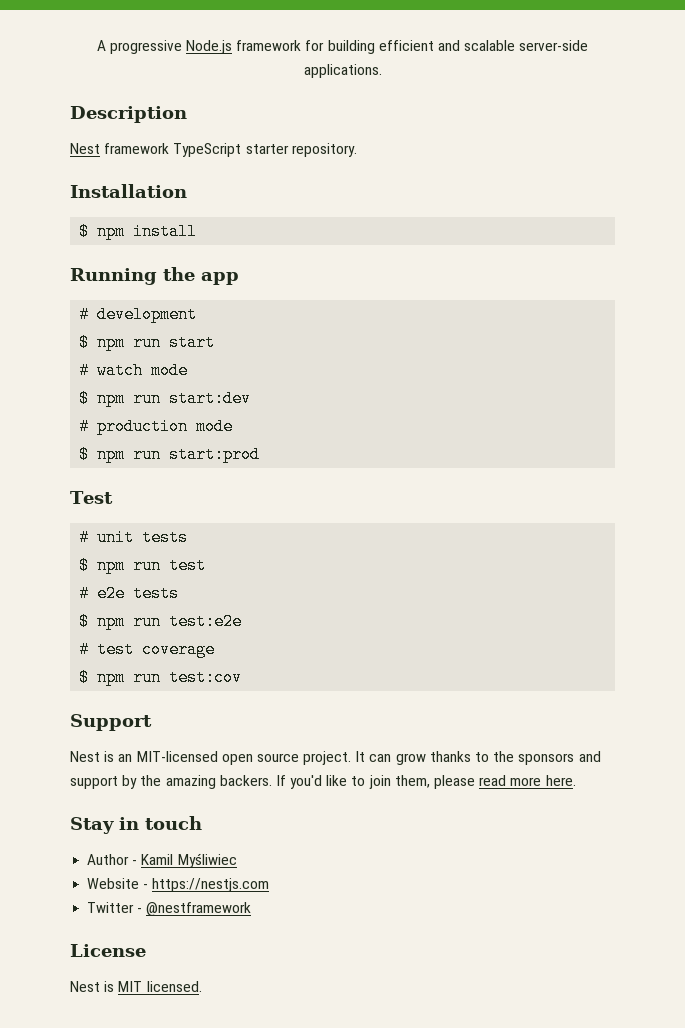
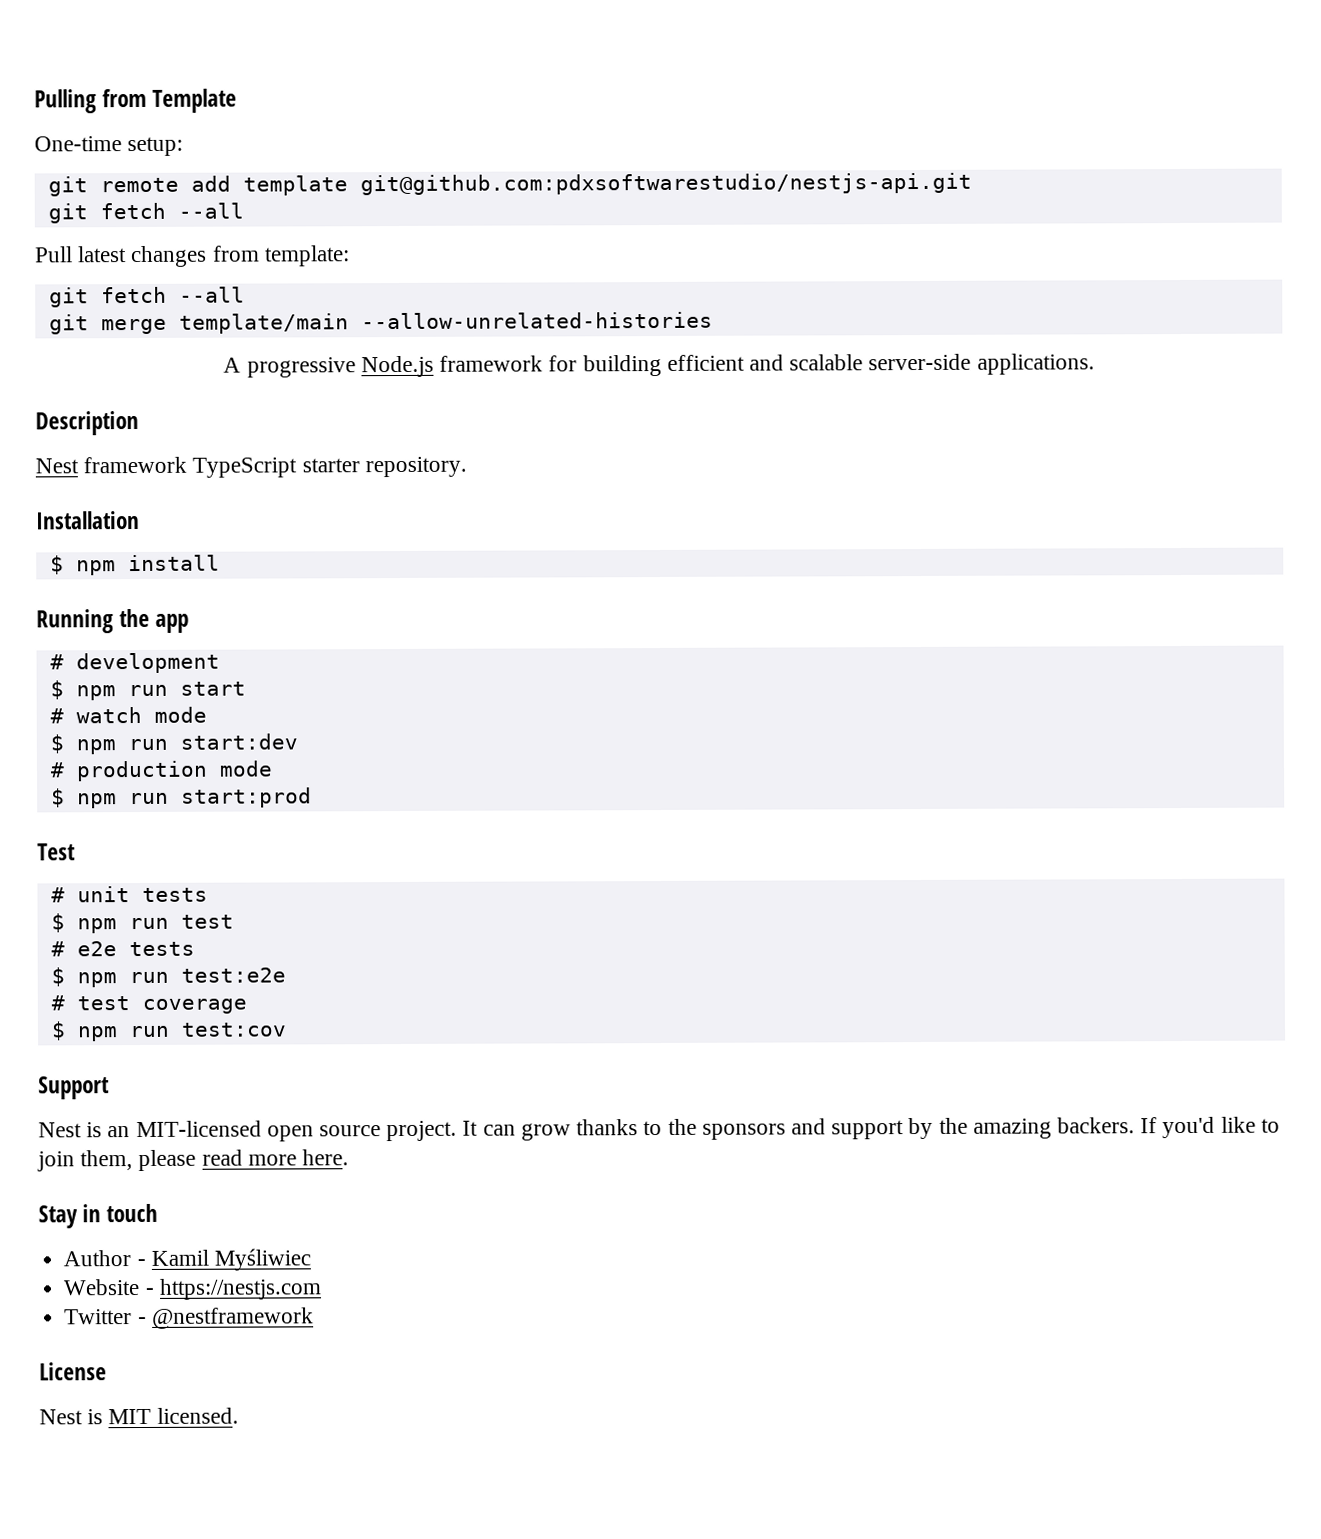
(96, 45) none -> [34,88,238,114] [34,136,184,157] [47,172,972,197] [47,202,244,224] [34,245,350,268] [48,286,245,308] [48,311,713,335] Pulling from Template // One-time setup: // git remote add template git@github.com:pdxsoftwarestudio/nestjs-api.git // git fetch --all // Pull latest changes from template: // git fetch --all // git merge template/main --allow-unrelated-histories //

